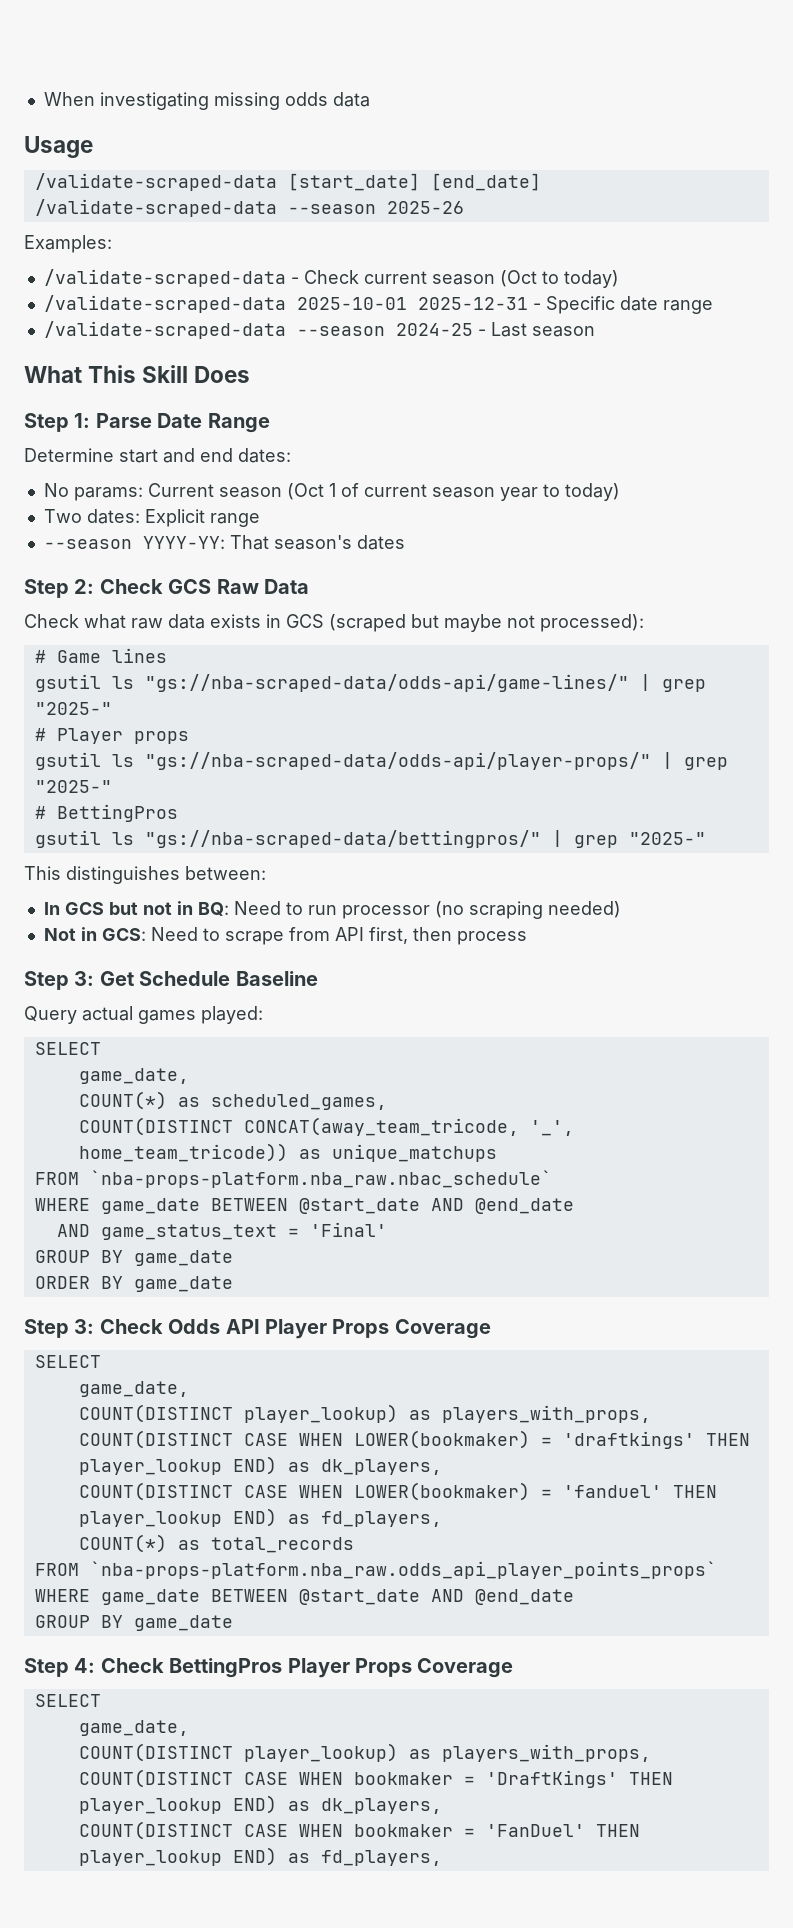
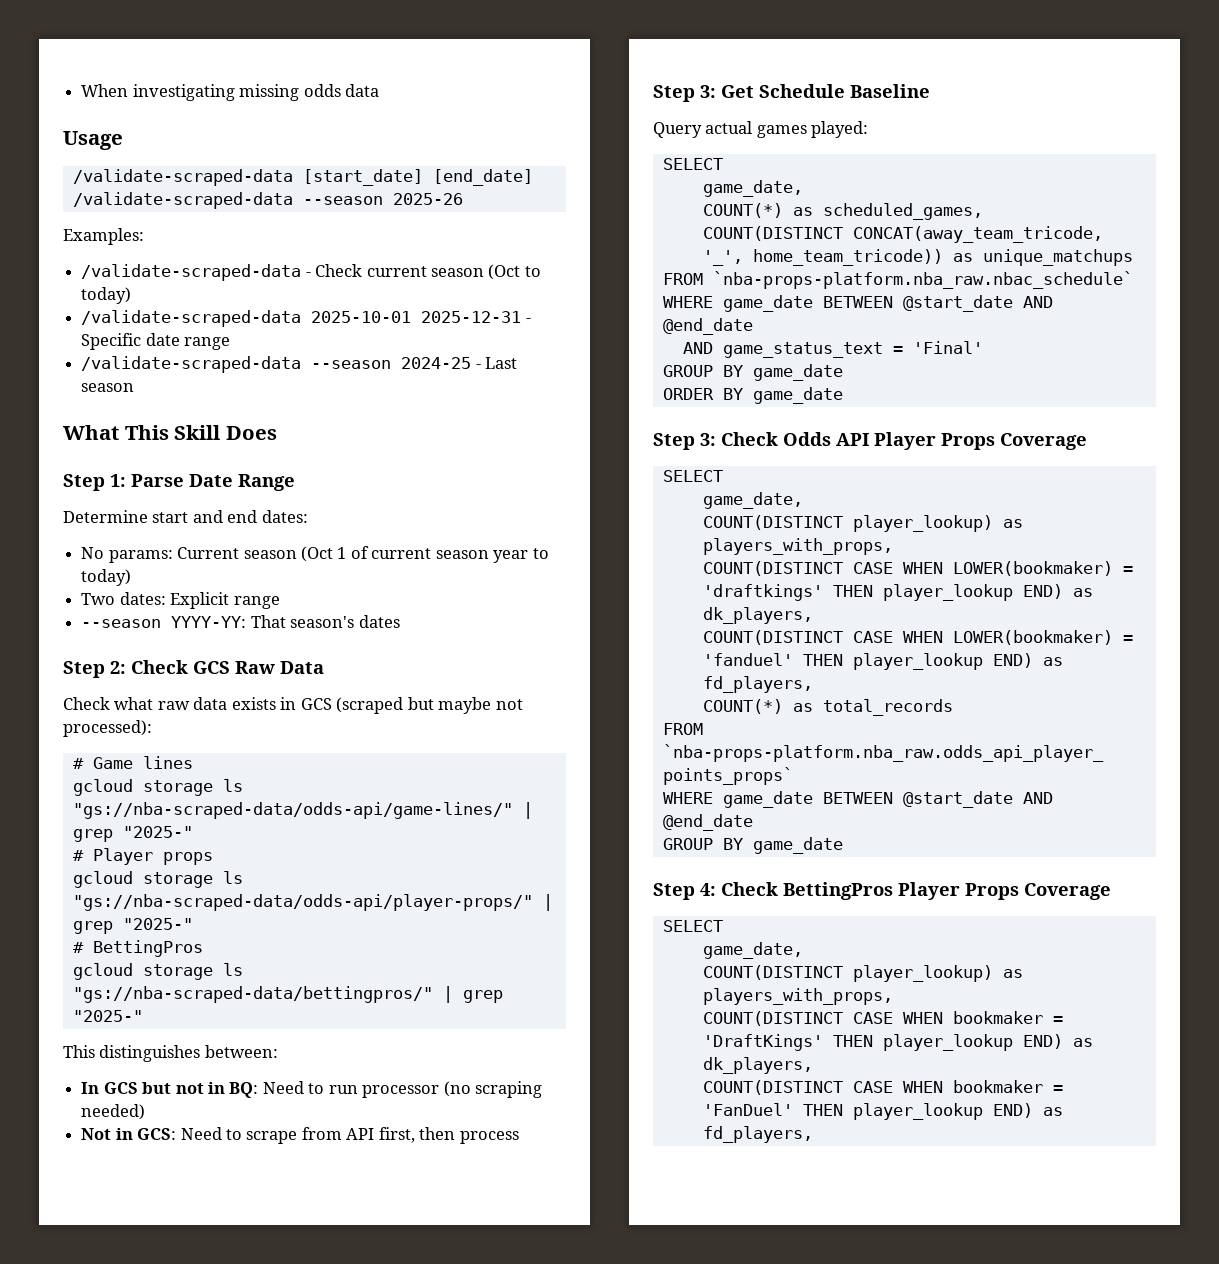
[34,674,101,692] gsutil -> [72,779,213,796] gcloud storage
[34,752,101,770] gsutil -> [72,871,213,888] gcloud storage
[34,830,101,848] gsutil -> [72,963,213,980] gcloud storage

